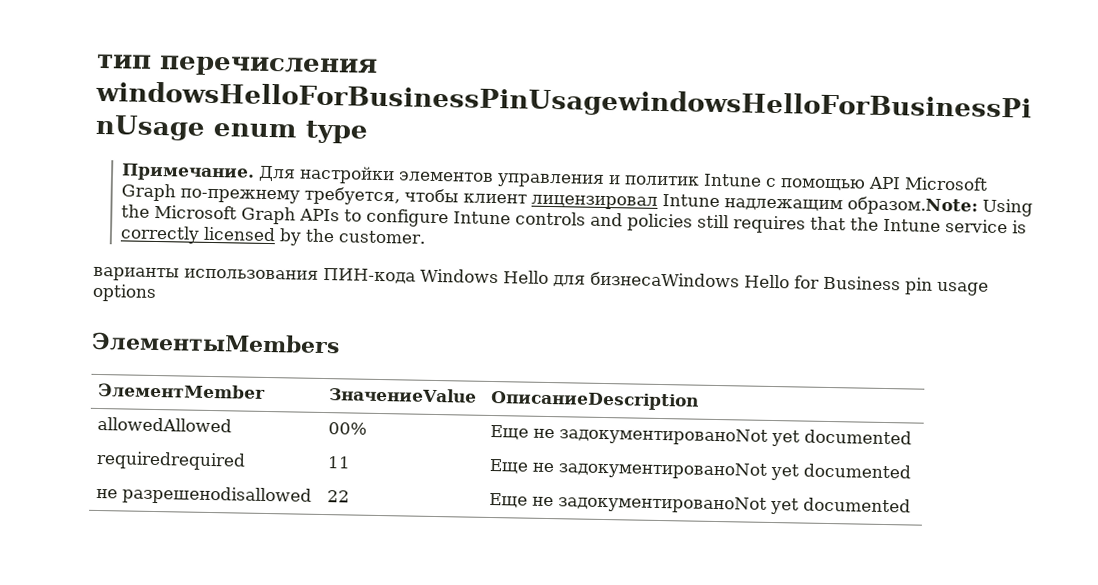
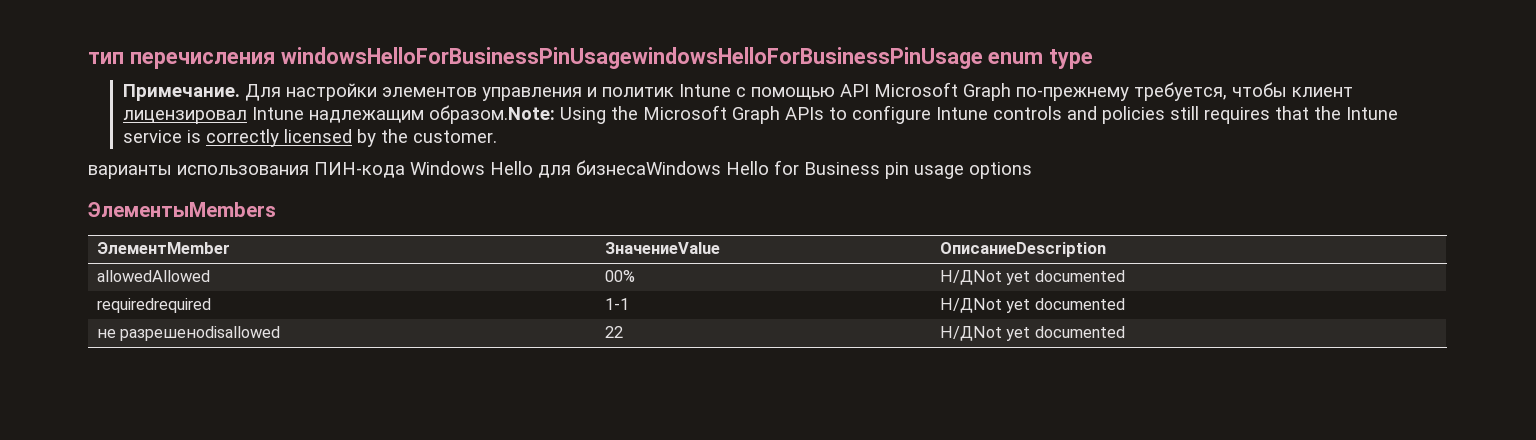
[490,424,769,446] Еще не задокументированоNot -> [940,270,1003,285] Н/ДNot
[327,456,352,469] [489,458,768,480] 11 | Еще не задокументированоNot -> [605,298,630,310] [940,298,1003,313] 1-1 | Н/ДNot
[489,492,768,514] Еще не задокументированоNot -> [940,326,1003,341] Н/ДNot

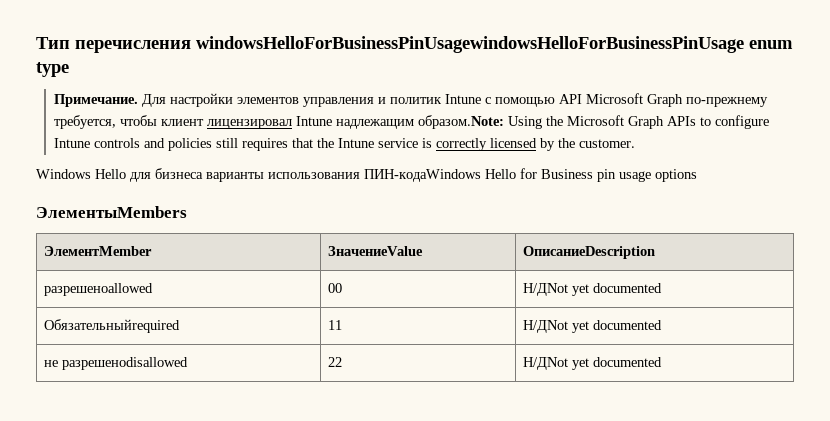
[88,52,124,64] тип -> [36,37,70,49] Тип
[88,160,721,179] варианты использования ПИН-кода Windows Hello для бизнесаWindows -> [36,168,481,182] Windows Hello для бизнеса варианты использования ПИН-кодаWindows
[97,270,211,282] [605,270,636,282] [940,270,1125,285] [97,298,212,313] [605,298,630,310] allowedAllowed | 00% | Н/ДNot yet documented // requiredrequired | 1-1 -> [44,283,154,296] [328,283,343,293] [523,283,663,296] [44,319,181,333] [328,320,343,330] разрешеноallowed | 00 | Н/ДNot yet documented // Обязательныйrequired | 11

